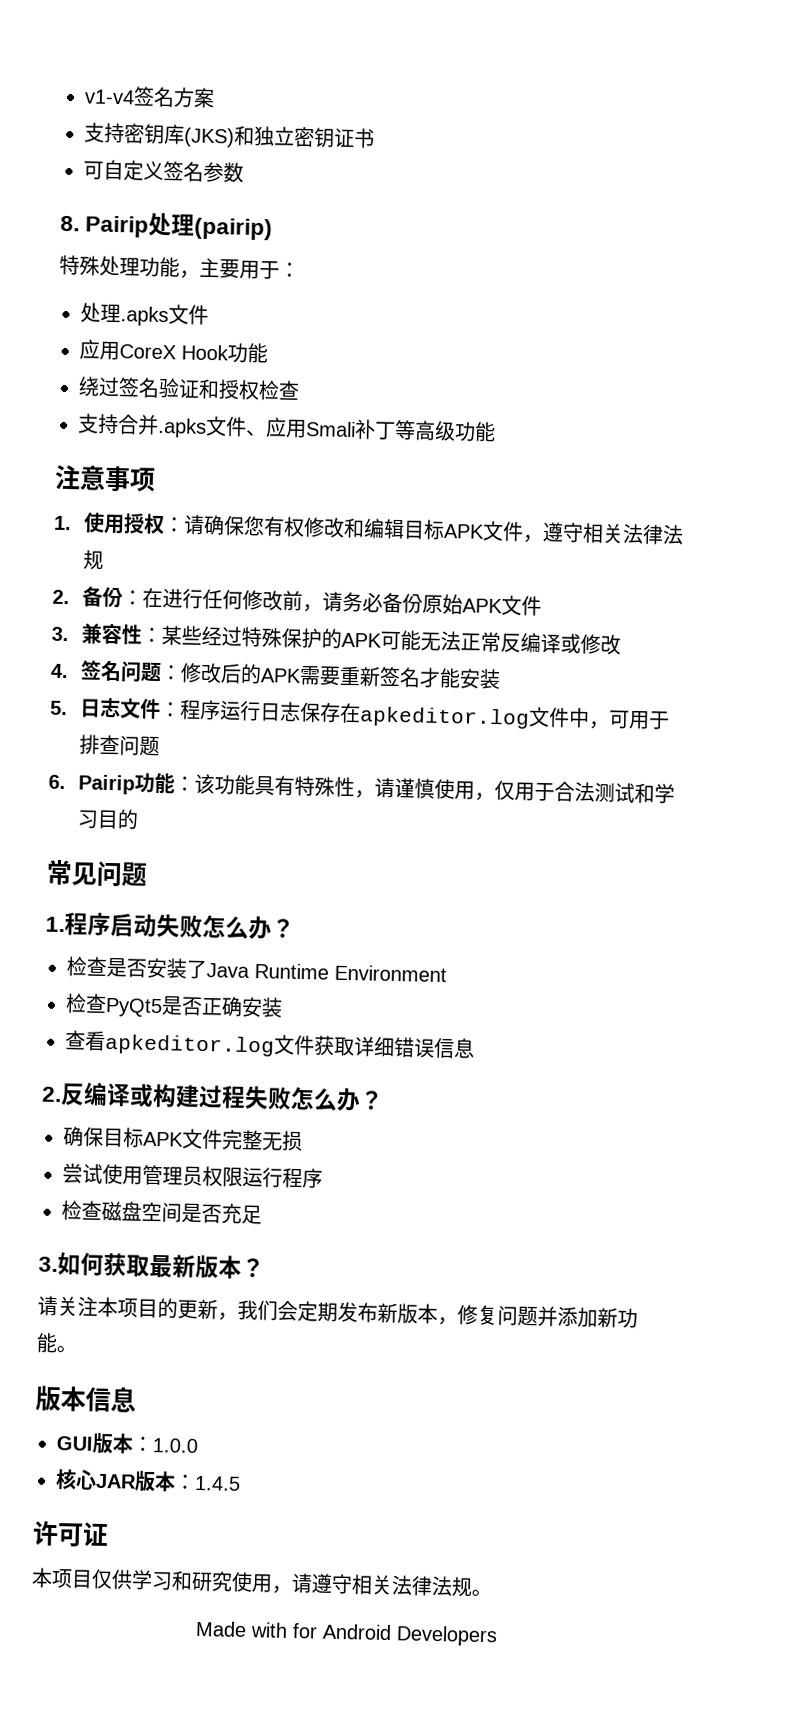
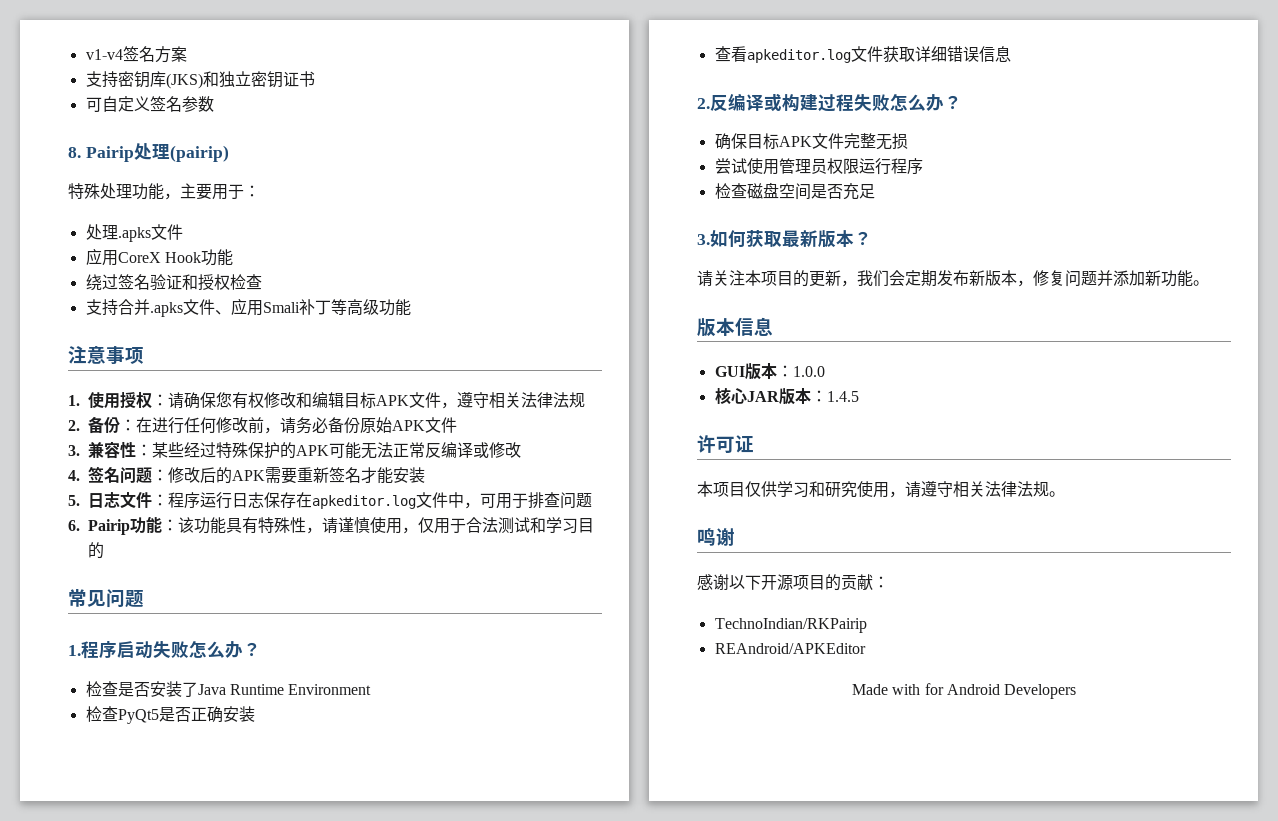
(492, 1593) none -> [697,528,735,546] [697,574,889,591] [714,618,867,633] [714,643,866,654] // 鸣谢 // 感谢以下开源项目的贡献： // TechnoIndian/RKPairip // REAndroid/APKEditor

